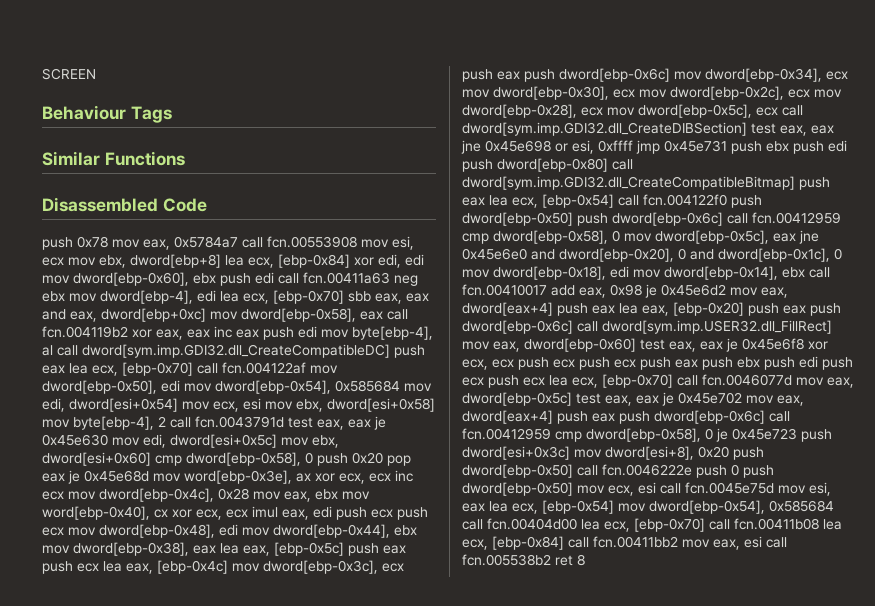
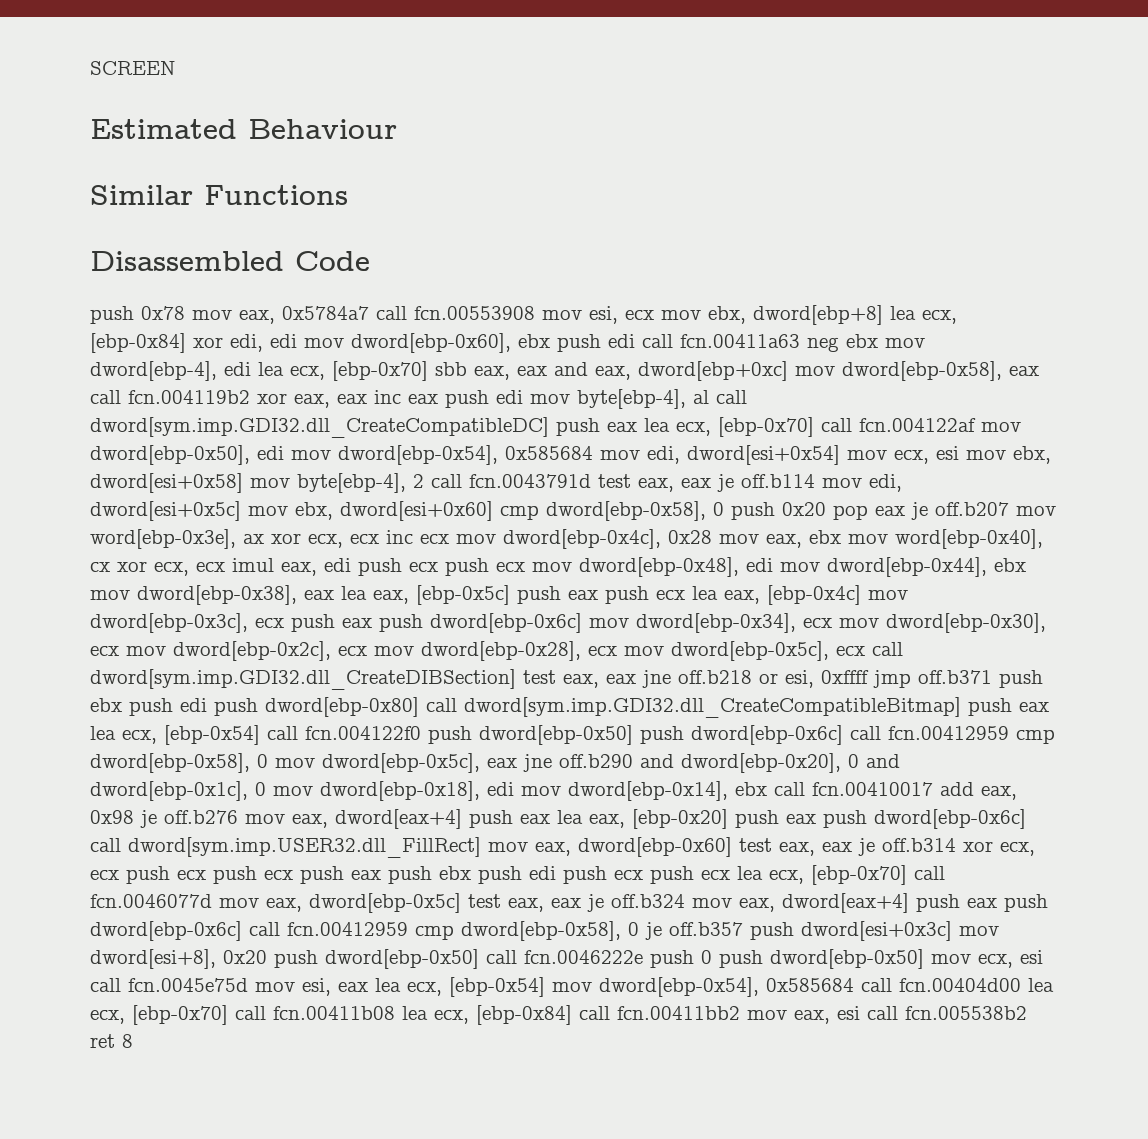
(96, 74) none -> [90,119,237,139] Estimated
[130,106,172,123] Tags -> (397, 129) none
[42,434,108,446] 0x45e630 -> [741,474,815,488] off.b114
[84,470,149,482] 0x45e68d -> [935,502,1009,516] off.b207
[485,140,551,152] 0x45e698 -> [678,670,752,684] off.b218
[664,140,727,152] 0x45e731 -> [918,670,992,684] off.b371
[462,248,527,260] 0x45e6e0 -> [559,754,633,768] off.b290
[661,284,726,296] 0x45e6d2 -> [164,810,238,824] off.b276
[742,338,804,350] 0x45e6f8 -> [882,838,956,852] off.b314
[678,392,742,404] 0x45e702 -> [611,894,685,908] off.b324
[732,428,797,440] 0x45e723 -> [669,922,743,936] off.b357

